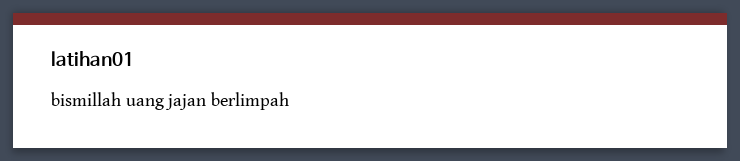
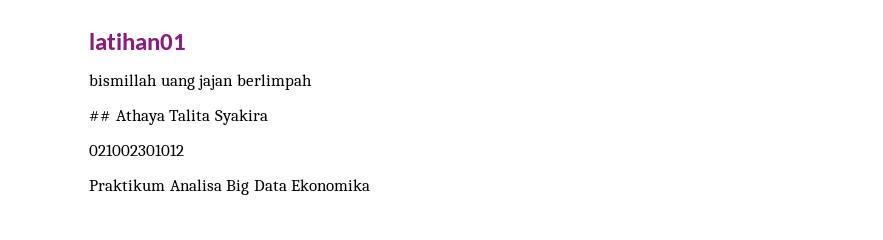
(290, 101) none -> [89,109,268,125] [89,144,184,156] [89,179,371,195] // ## Athaya Talita Syakira // 021002301012 // Praktikum Analisa Big Data Ekonomika

